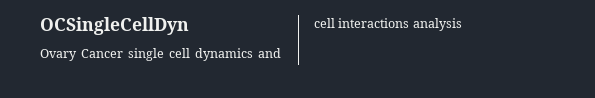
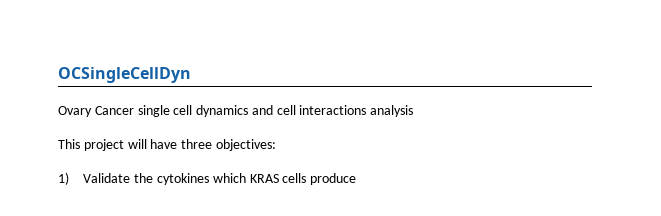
(462, 24) none -> [58,139,276,151] [58,172,357,185] // This project will have three objectives: // 1) Validate the cytokines which KRAS cells produce

